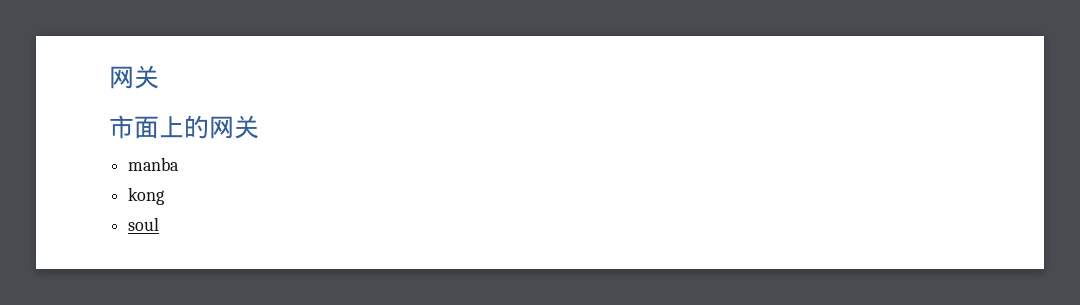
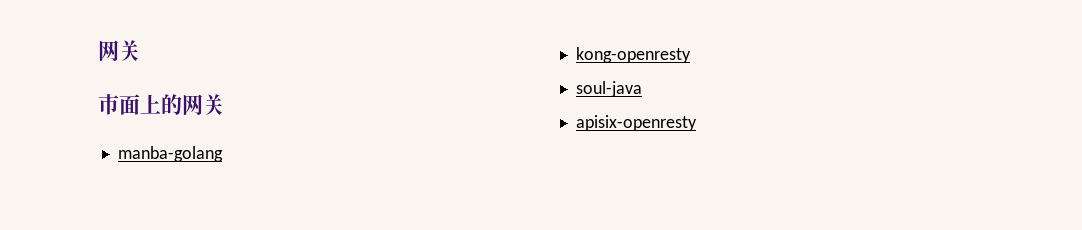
[128,157,180,171] [128,187,166,205] [128,217,160,231] manba // kong // soul -> [117,146,223,162] [575,47,691,63] [575,81,642,97] [575,115,697,131] manba-golang // kong-openresty // soul-java // apisix-openresty

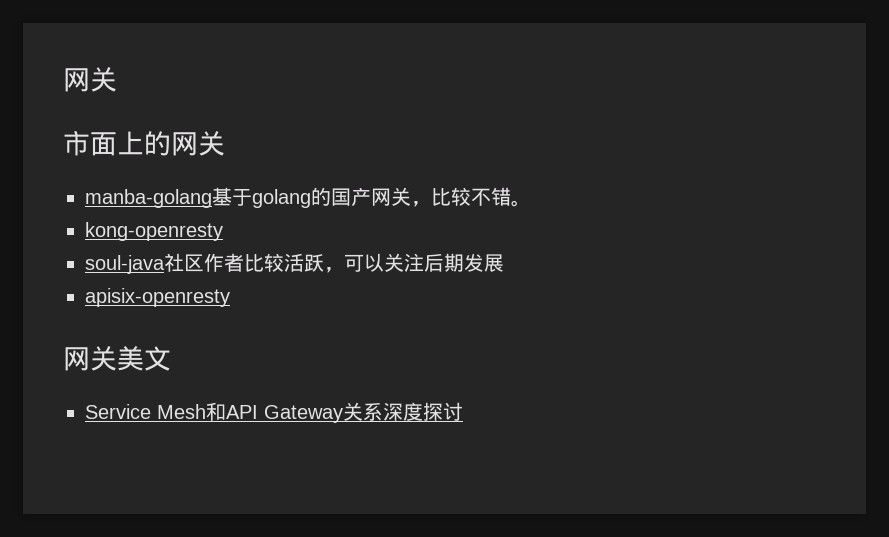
[575,47,691,63] [575,81,642,97] [575,115,697,131] // kong-openresty // soul-java // apisix-openresty -> [212,187,531,208] [85,222,223,241] [85,253,504,274] [85,288,230,307] [63,346,171,371] [85,402,463,423] 基于golang的国产网关，比较不错。 // kong-openresty // soul-java社区作者比较活跃，可以关注后期发展 // apisix-openresty // 网关美文 // Service Mesh和API Gateway关系深度探讨

